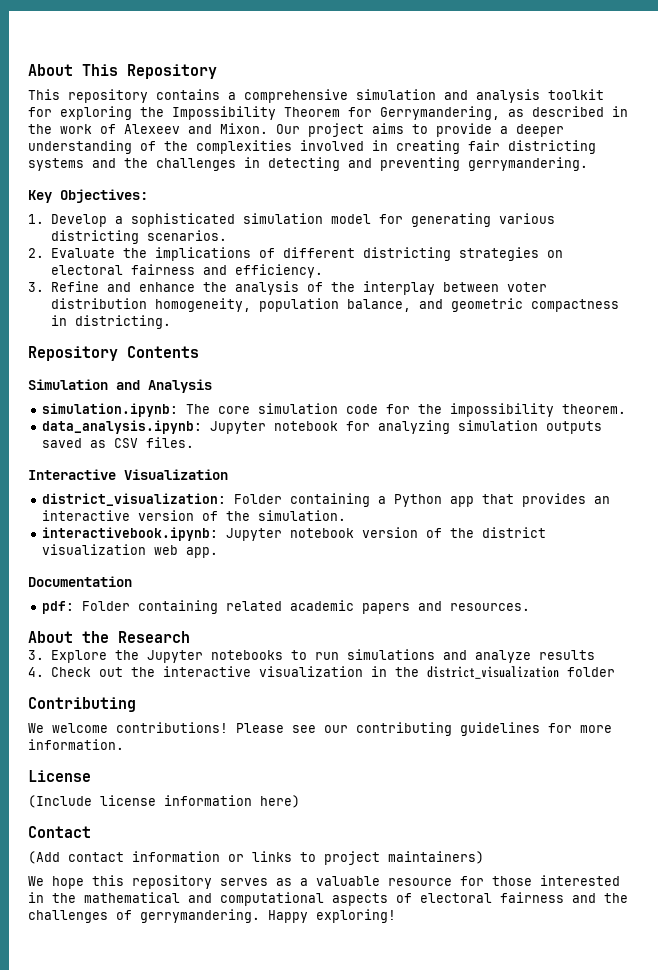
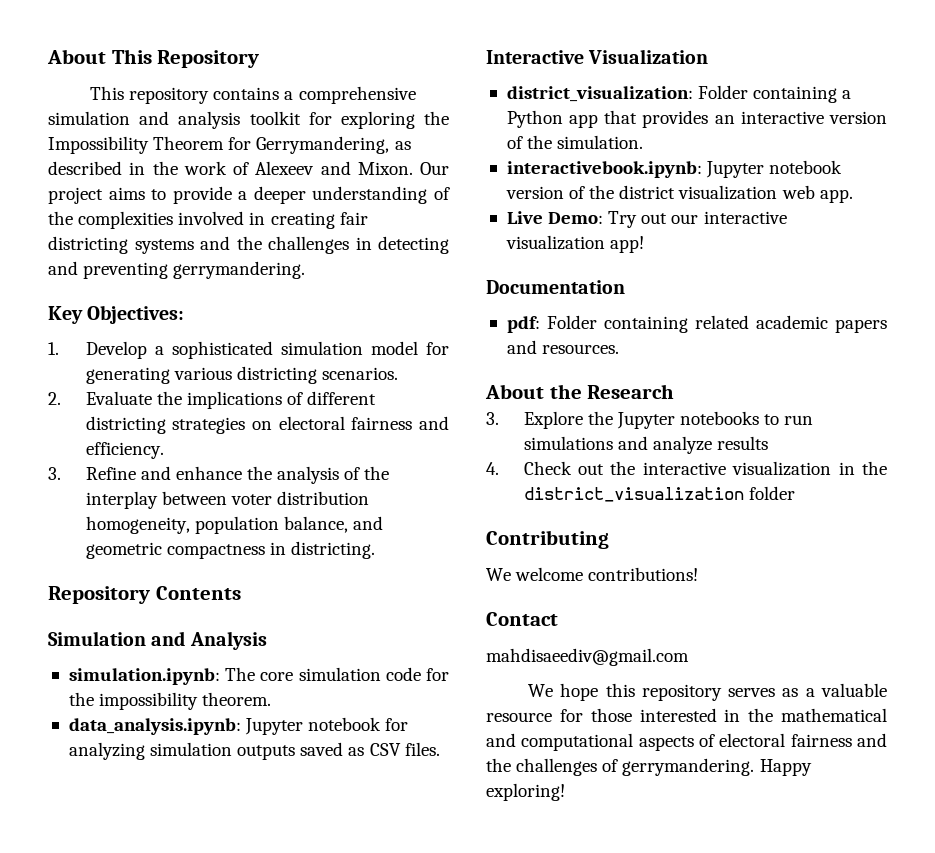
(219, 552) none -> [506,211,787,228] [505,235,645,253] // Live Demo: Try out our interactive visualization app!
[236,722,612,736] [28,739,124,750] [28,770,91,782] [28,795,300,808] [28,826,91,838] [28,851,484,865] Please see our contributing guidelines for more information. // License // (Include license information here) // Contact // (Add contact information or links to project maintainers) -> [486,612,558,626] [486,648,689,666] // Contact // mahdisaeediv@gmail.com

